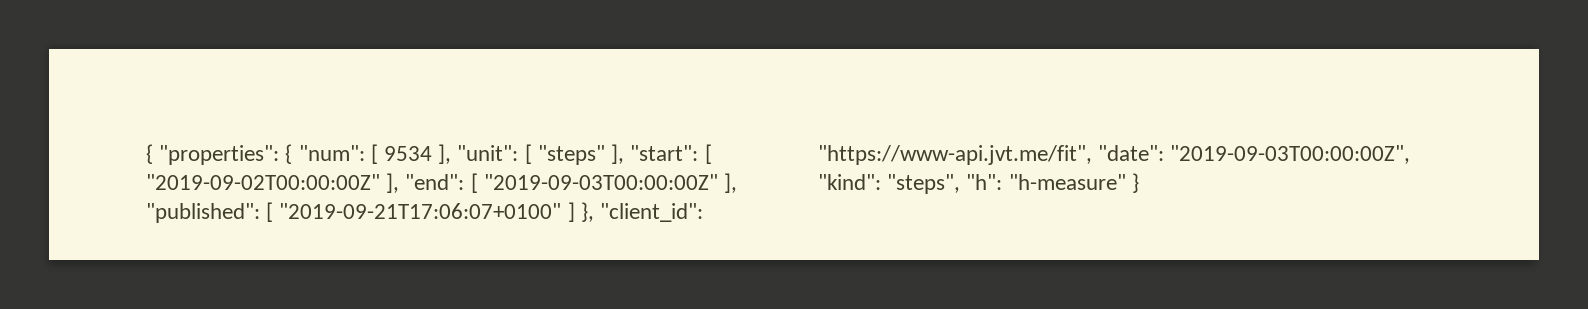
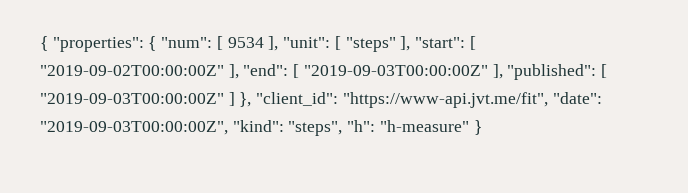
[279,203,562,219] "2019-09-21T17:06:07+0100" -> [40,93,224,104] "2019-09-03T00:00:00Z"

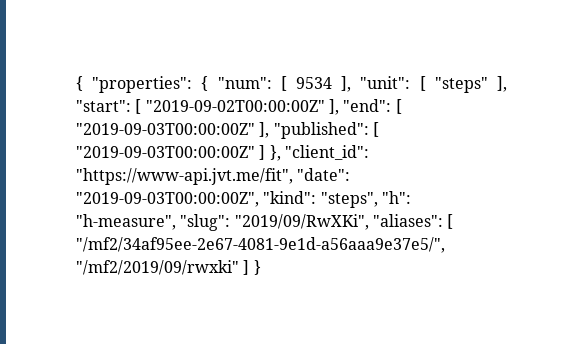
[379,120,469,132] "h-measure" -> [76,214,454,231] [76,237,445,253] [76,260,250,275] "h-measure", "slug": "2019/09/RwXKi", "aliases": [ "/mf2/34af95ee-2e67-4081-9e1d-a56aaa9e37e5/", "/mf2/2019/09/rwxki" ]

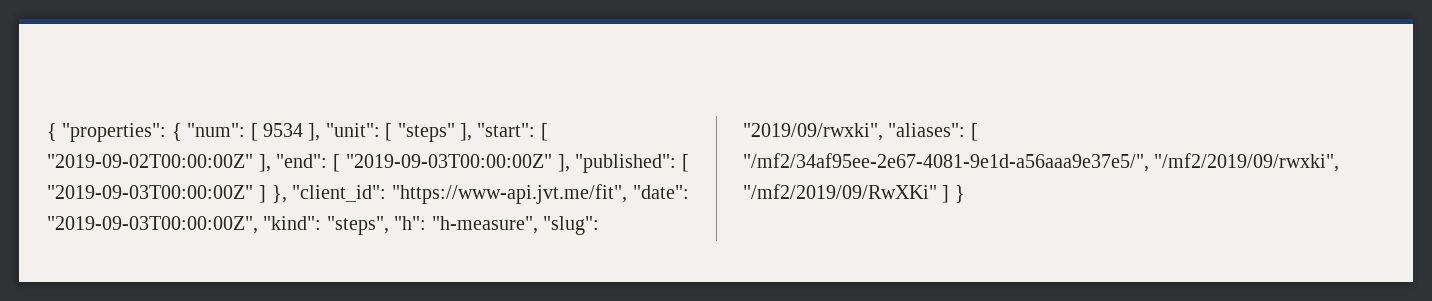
[234,214,369,230] "2019/09/RwXKi", -> [743,123,883,141] "2019/09/rwxki",
[76,260,239,275] "/mf2/2019/09/rwxki" -> [1154,153,1340,172] [743,184,937,199] "/mf2/2019/09/rwxki", "/mf2/2019/09/RwXKi"

